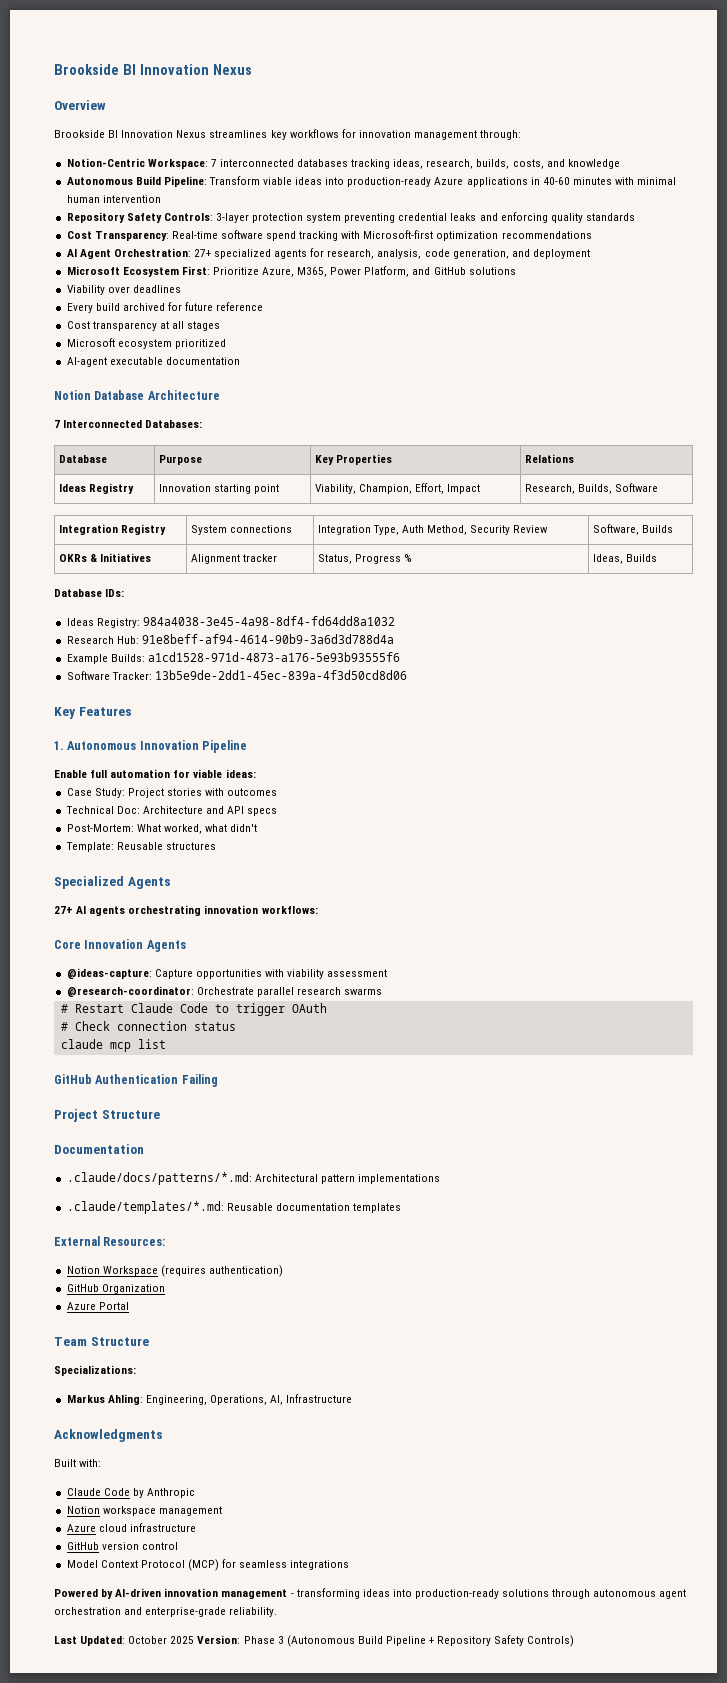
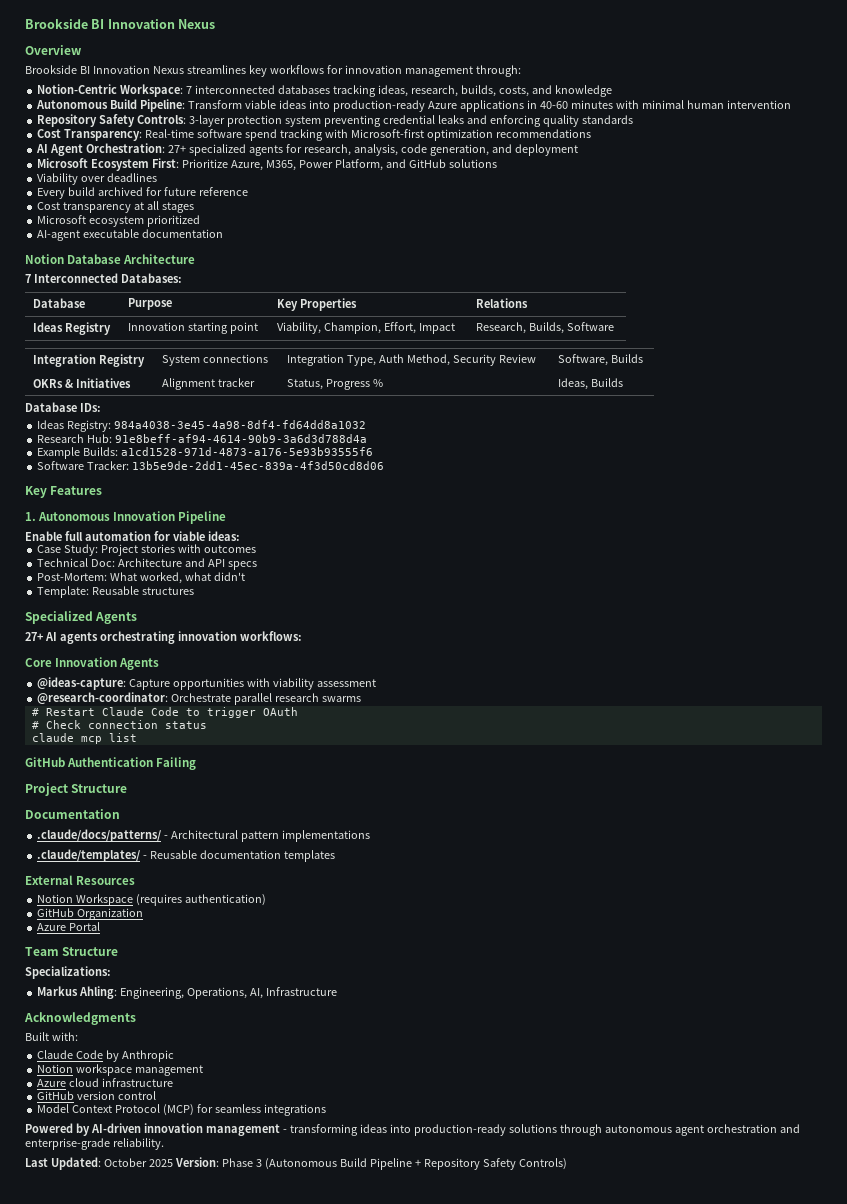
[66,1172,252,1185] .claude/docs/patterns/*.md: -> [37,829,169,842] .claude/docs/patterns/ -
[66,1201,224,1214] .claude/templates/*.md: -> [37,849,148,862] .claude/templates/ -
[103,1237,166,1246] Resources: -> [76,876,136,885] Resources

